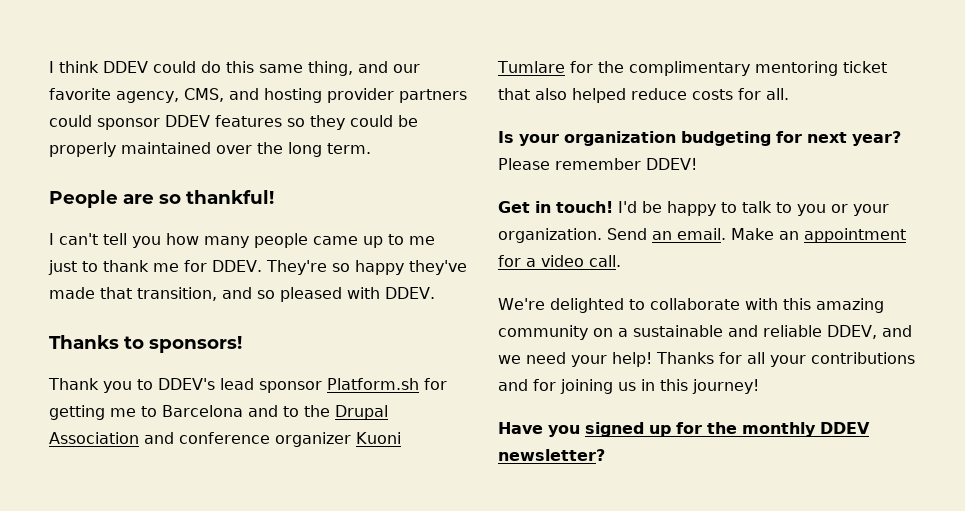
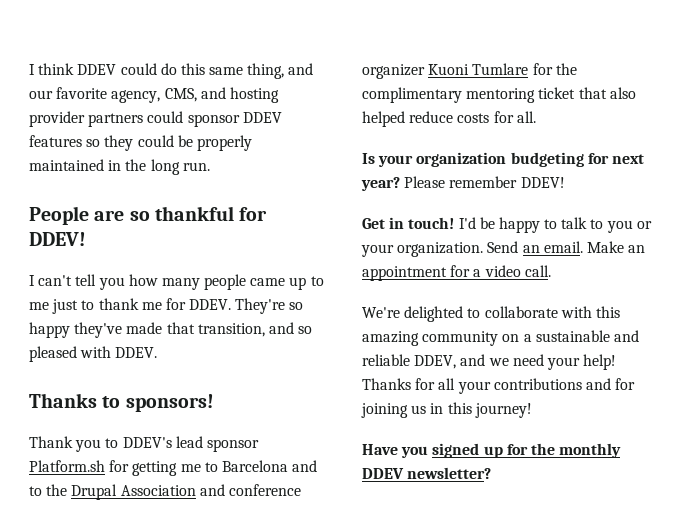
[216,145,252,154] over -> [108,160,122,171] in
[327,143,371,154] term. -> [182,162,210,171] run.
[186,190,274,204] thankful! -> [154,206,268,221] [29,232,86,246] thankful for DDEV!

